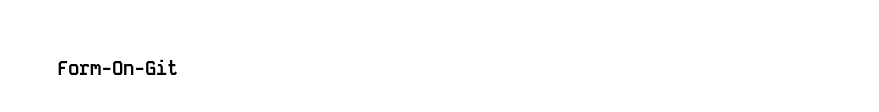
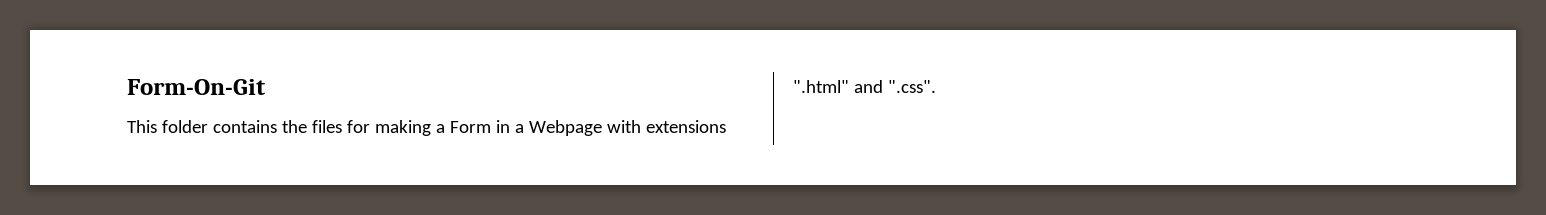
(178, 67) none -> [127,120,726,136] [793,80,936,93] // This folder contains the files for making a Form in a Webpage with extensions ".html" and ".css".

